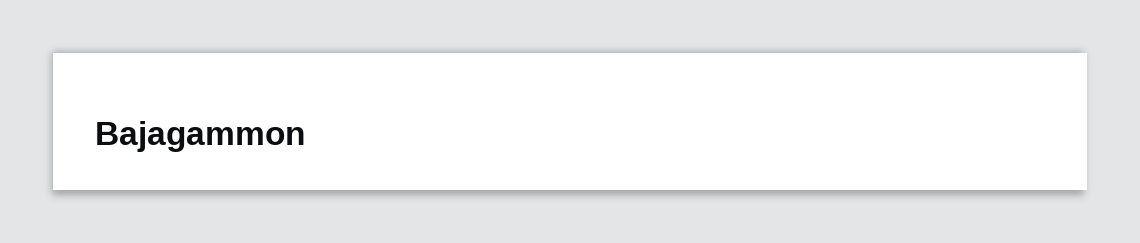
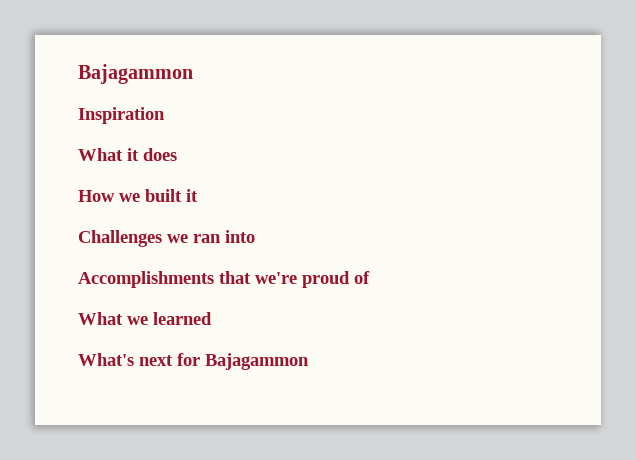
[95,121,305,152] Bajagammon -> [78,64,193,84] [78,107,165,124] [78,148,177,161] [78,189,198,202] [78,230,255,247] [78,271,370,288] [78,312,212,325] [78,353,309,370] Bajagammon // Inspiration // What it does // How we built it // Challenges we ran into // Accomplishments that we're proud of // What we learned // What's next for Bajagammon

